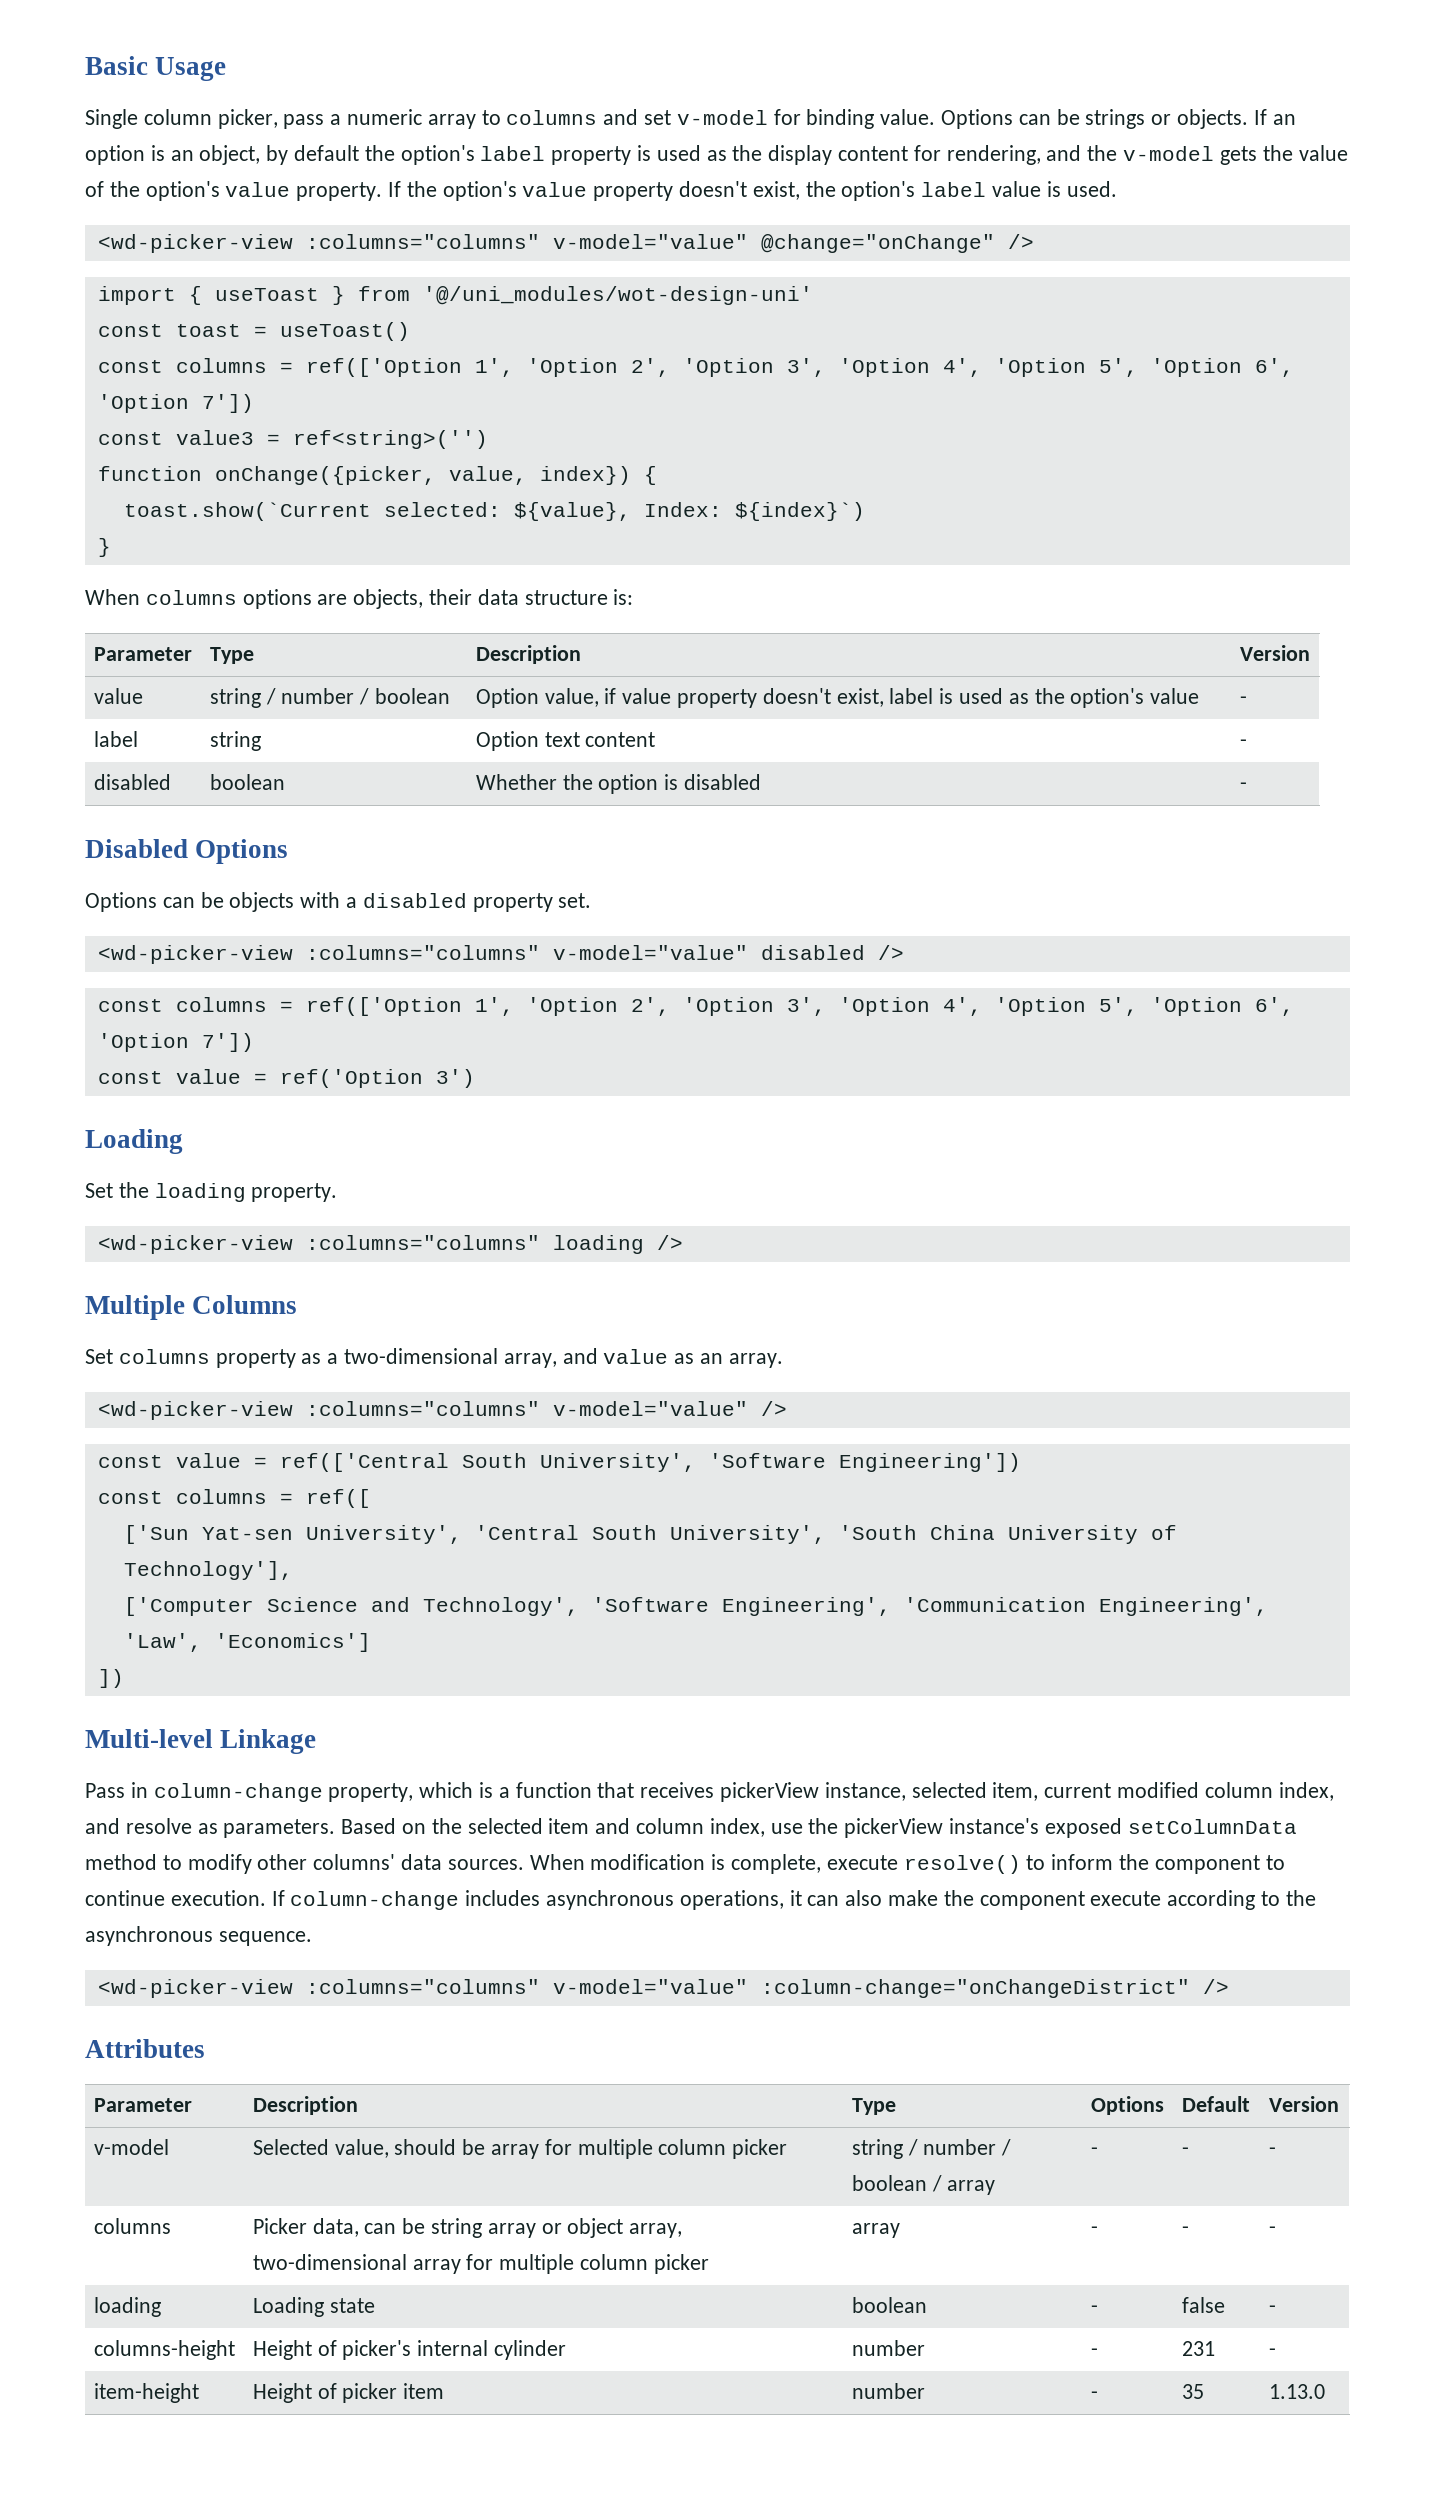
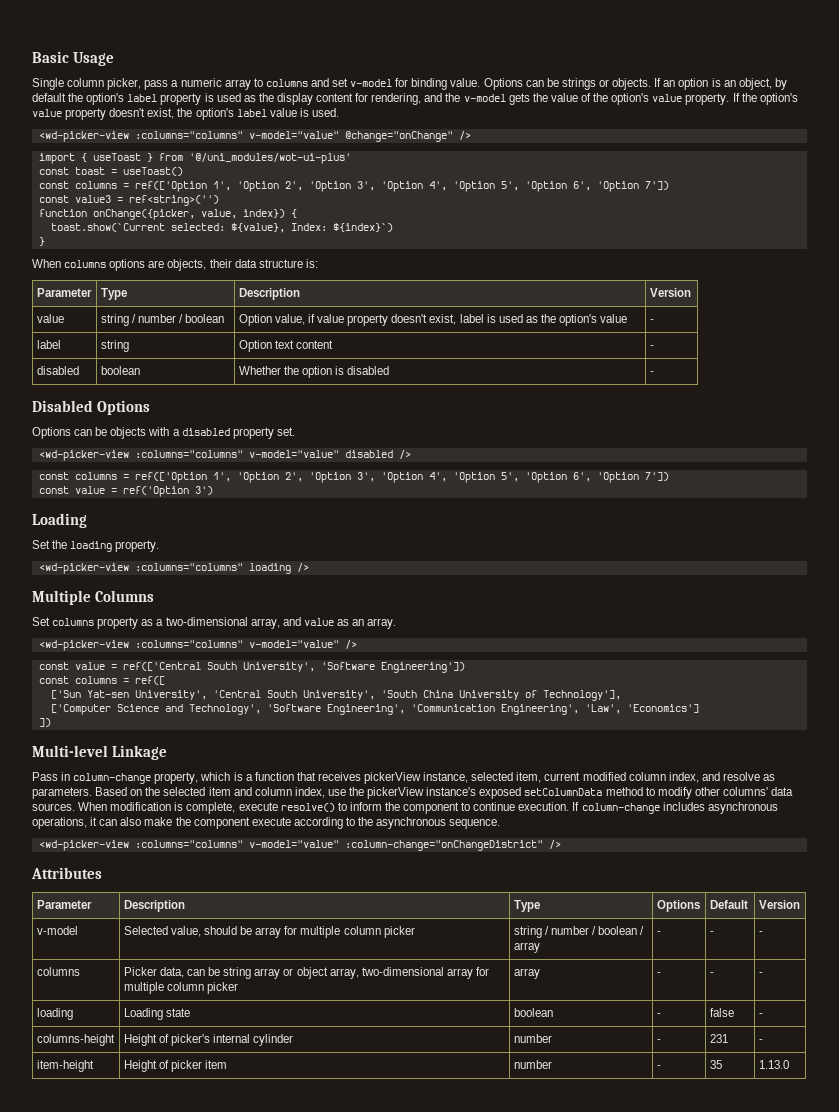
[422,286,813,305] '@/uni_modules/wot-design-uni' -> [188,153,351,164] '@/uni_modules/wot-ui-plus'

